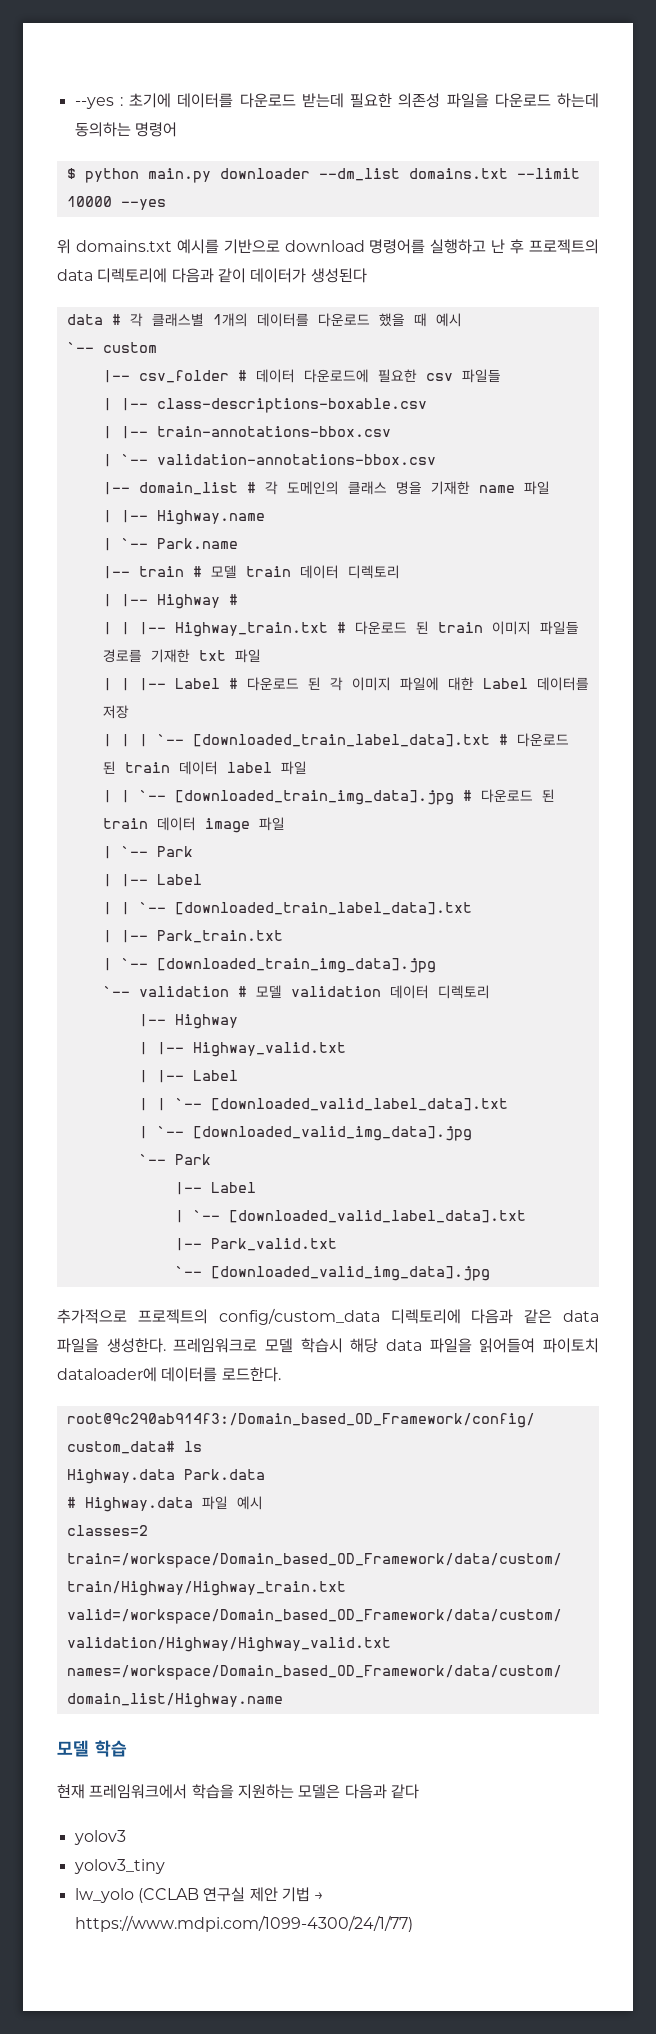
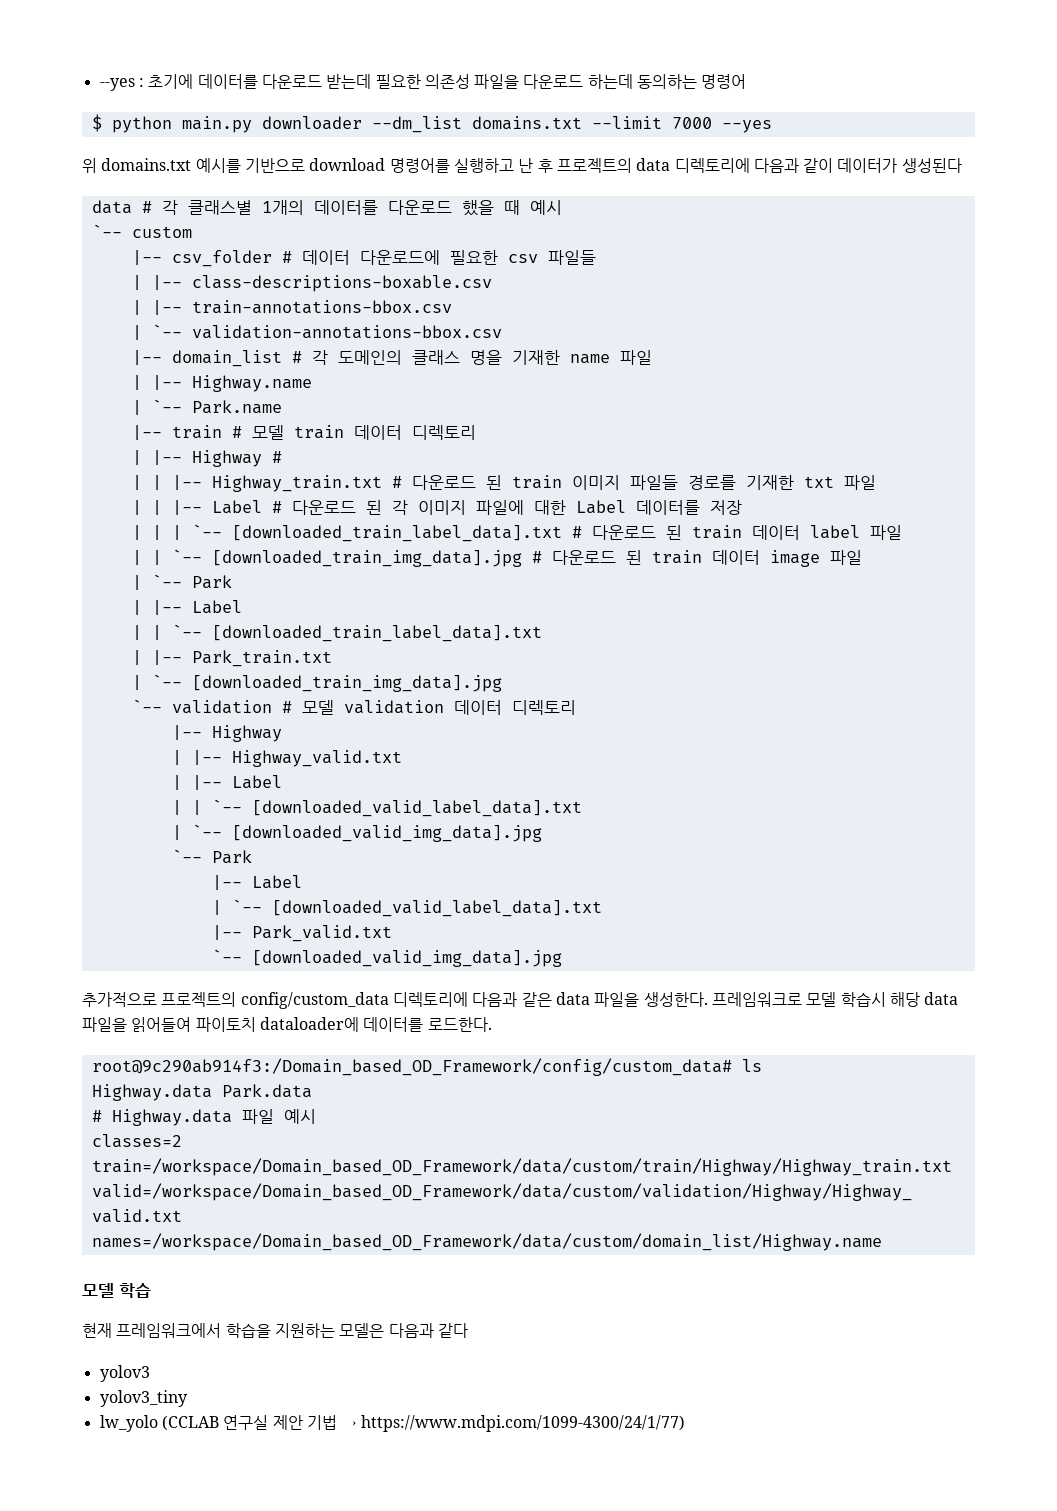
[66,196,112,207] 10000 -> [671,117,712,129] 7000

